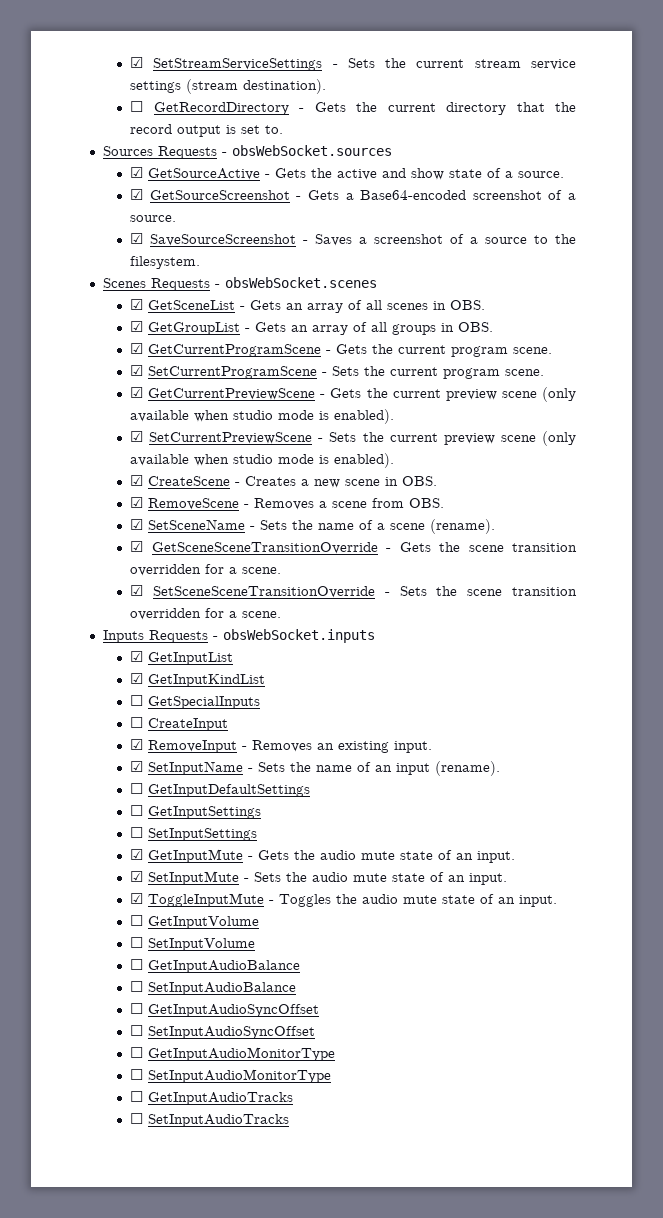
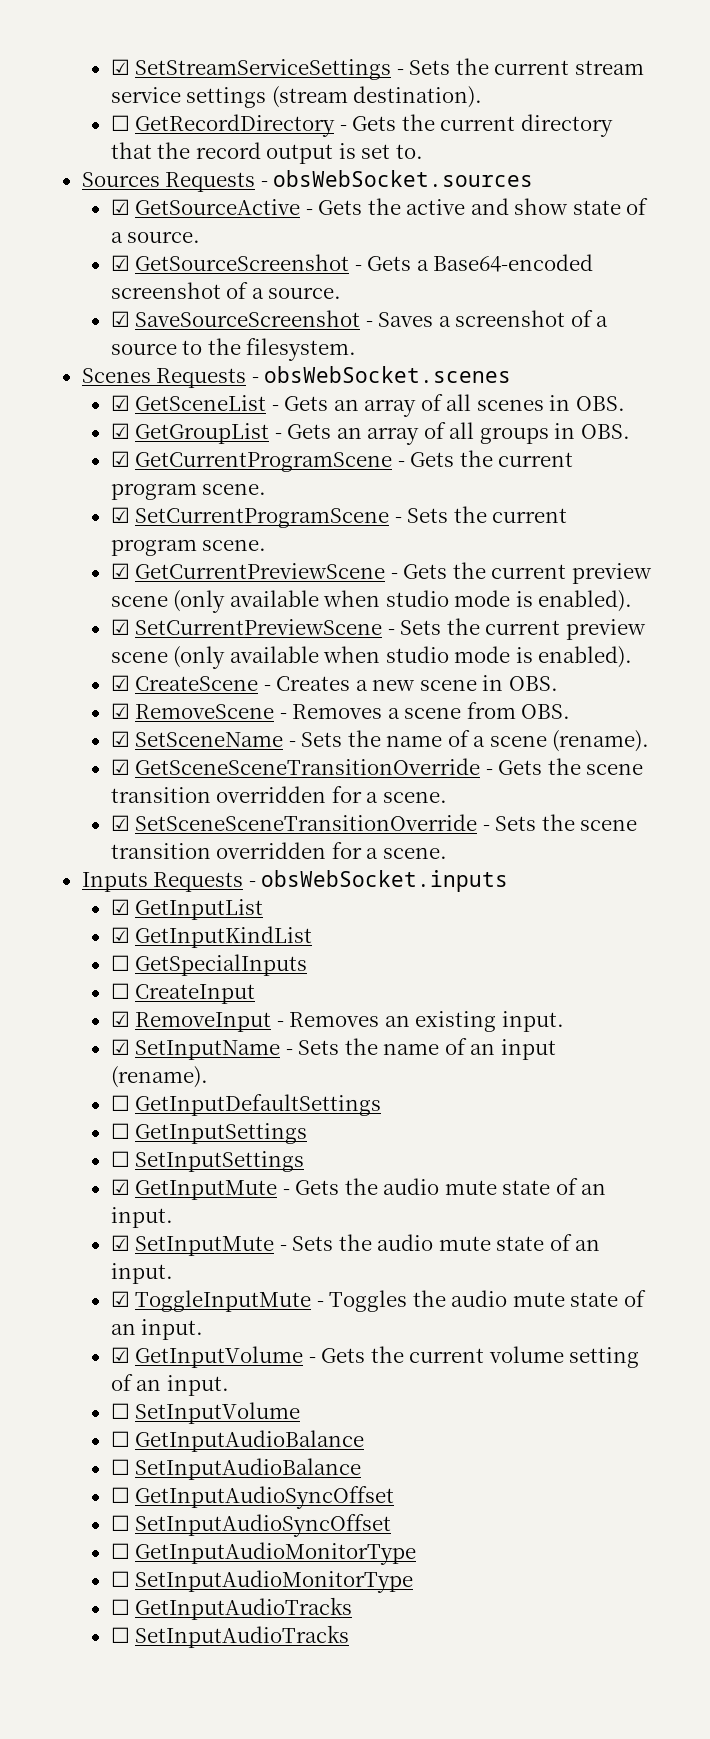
[130,915,144,926] ☐ -> [110,1347,130,1363] ☑
(260, 922) none -> [308,1346,640,1368] [110,1374,229,1396] - Gets the current volume setting of an input.

